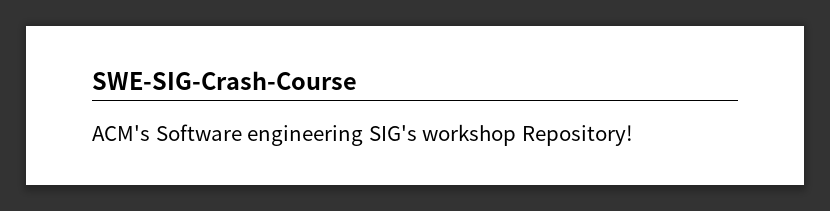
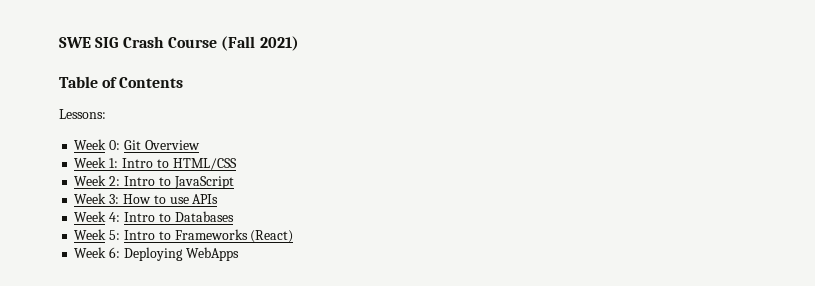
[92,71,357,90] [92,124,633,146] SWE-SIG-Crash-Course // ACM's Software engineering SIG's workshop Repository! -> [59,36,299,51] [59,76,184,88] [59,109,106,119] [74,139,200,150] [74,157,237,170] [74,175,234,189] [74,193,219,204] [74,211,234,222] [74,229,294,243] [74,247,239,261] SWE SIG Crash Course (Fall 2021) // Table of Contents // Lessons: // Week 0: Git Overview // Week 1: Intro to HTML/CSS // Week 2: Intro to JavaScript // Week 3: How to use APIs // Week 4: Intro to Databases // Week 5: Intro to Frameworks (React) // Week 6: Deploying WebApps

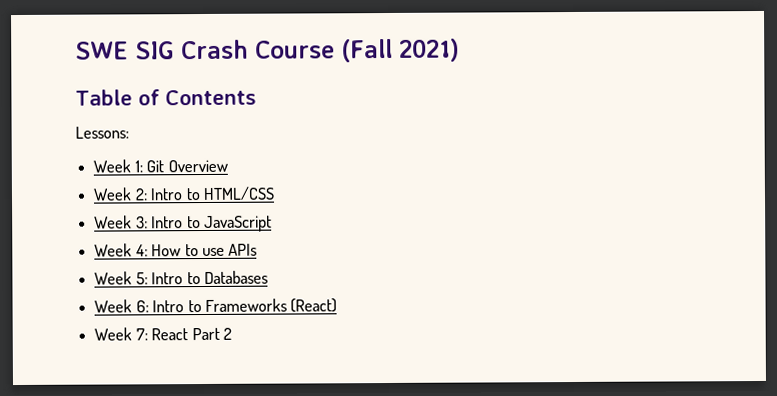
[109,140,121,150] 0: -> [134,160,143,173] 1:
[109,158,119,168] 1: -> [134,188,148,201] 2:
[109,176,121,186] 2: -> [135,216,148,229] 3:
[109,194,120,204] 3: -> [135,244,148,257] 4:
[109,212,121,222] 4: -> [135,272,148,285] 5:
[109,230,121,240] 5: -> [135,300,149,313] 6:
[109,247,239,261] 6: Deploying WebApps -> [135,327,232,341] 7: React Part 2

